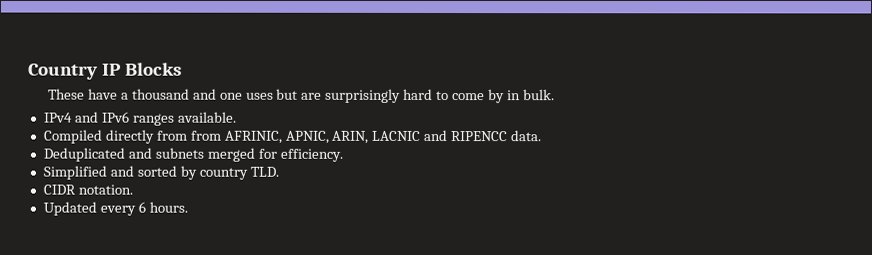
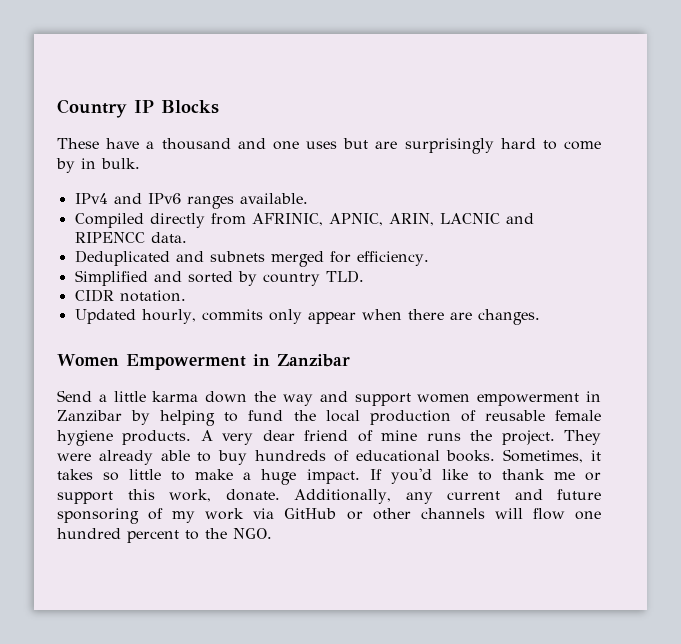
[189,130,221,141] from -> (246, 219) none
[99,201,188,216] every 6 hours. -> [141,309,540,325] [57,354,350,370] [57,390,601,406] [57,410,602,426] [57,430,601,446] [57,449,601,465] [57,468,601,485] [57,489,601,504] [57,508,601,524] [57,528,272,543] hourly, commits only appear when there are changes. // Women Empowerment in Zanzibar // Send a little karma down the way and support women empowerment in Zanzibar by helping to fund the local production of reusable female hygiene products. A very dear friend of mine runs the project. They were already able to buy hundreds of educational books. Sometimes, it takes so little to make a huge impact. If you'd like to thank me or support this work, donate. Additionally, any current and future sponsoring of my work via GitHub or other channels will flow one hundred percent to the NGO.

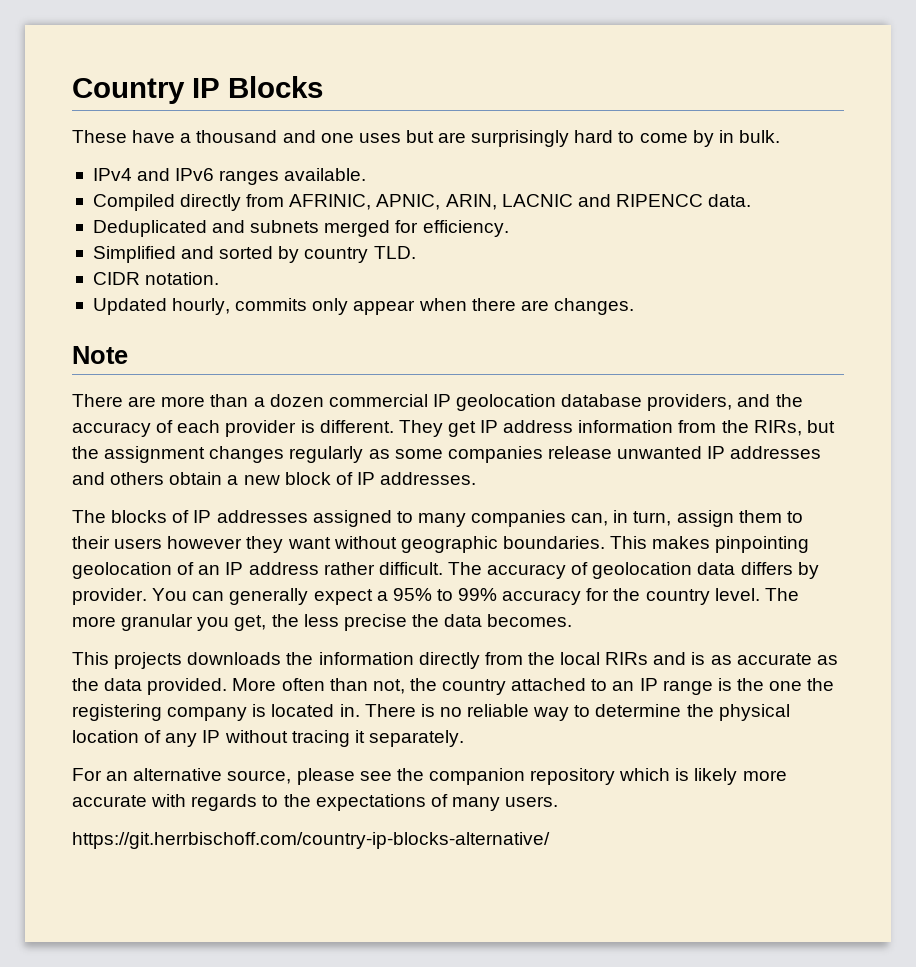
[57,354,350,370] [57,390,601,406] [57,410,602,426] [57,430,601,446] [57,449,601,465] [57,468,601,485] [57,489,601,504] [57,508,601,524] [57,528,272,543] Women Empowerment in Zanzibar // Send a little karma down the way and support women empowerment in Zanzibar by helping to fund the local production of reusable female hygiene products. A very dear friend of mine runs the project. They were already able to buy hundreds of educational books. Sometimes, it takes so little to make a huge impact. If you'd like to thank me or support this work, donate. Additionally, any current and future sponsoring of my work via GitHub or other channels will flow one hundred percent to the NGO. -> [72,346,128,364] [72,394,803,411] [72,420,835,437] [72,446,822,463] [72,472,477,485] [72,510,803,527] [72,536,810,553] [72,562,819,579] [72,588,799,605] [72,614,573,631] [72,652,838,669] [72,678,835,695] [72,704,790,721] [72,730,464,747] [72,768,787,785] [72,794,559,811] [72,832,550,849] Note // There are more than a dozen commercial IP geolocation database providers, and the accuracy of each provider is different. They get IP address information from the RIRs, but the assignment changes regularly as some companies release unwanted IP addresses and others obtain a new block of IP addresses. // The blocks of IP addresses assigned to many companies can, in turn, assign them to their users however they want without geographic boundaries. This makes pinpointing geolocation of an IP address rather difficult. The accuracy of geolocation data differs by provider. You can generally expect a 95% to 99% accuracy for the country level. The more granular you get, the less precise the data becomes. // This projects downloads the information directly from the local RIRs and is as accurate as the data provided. More often than not, the country attached to an IP range is the one the registering company is located in. There is no reliable way to determine the physical location of any IP without tracing it separately. // For an alternative source, please see the companion repository which is likely more accurate with regards to the expectations of many users. // https://git.herrbischoff.com/country-ip-blocks-alternative/

